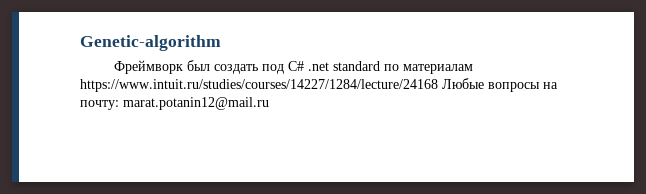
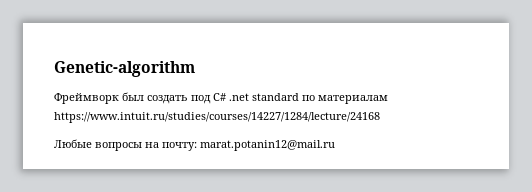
(438, 85) none -> (380, 117) //

